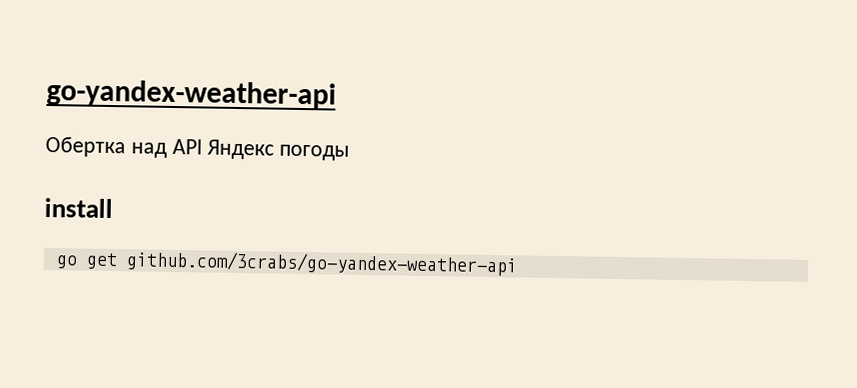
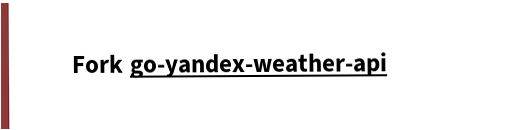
(46, 94) none -> [71,54,124,74] Fork
[45,135,351,161] [44,197,113,219] [55,250,518,277] // Обертка над API Яндекс погоды // install // go get github.com/3crabs/go-yandex-weather-api -> (388, 65) none

